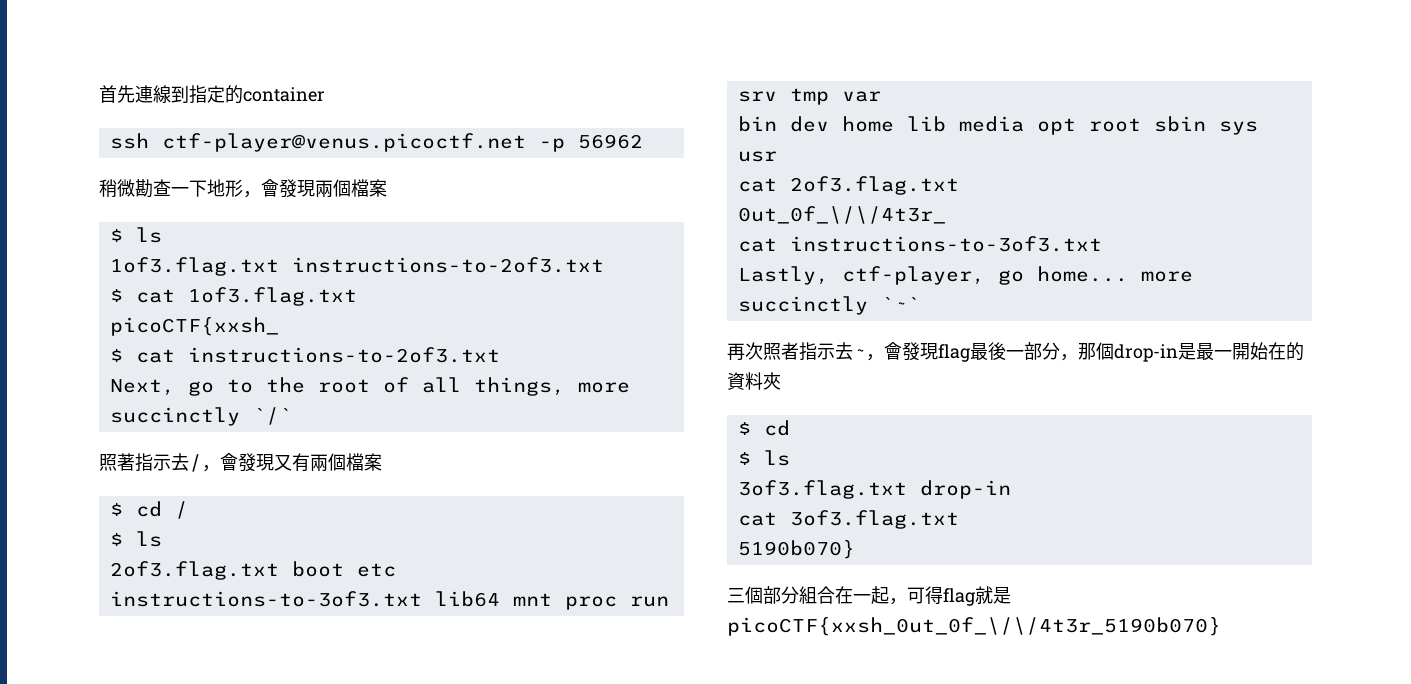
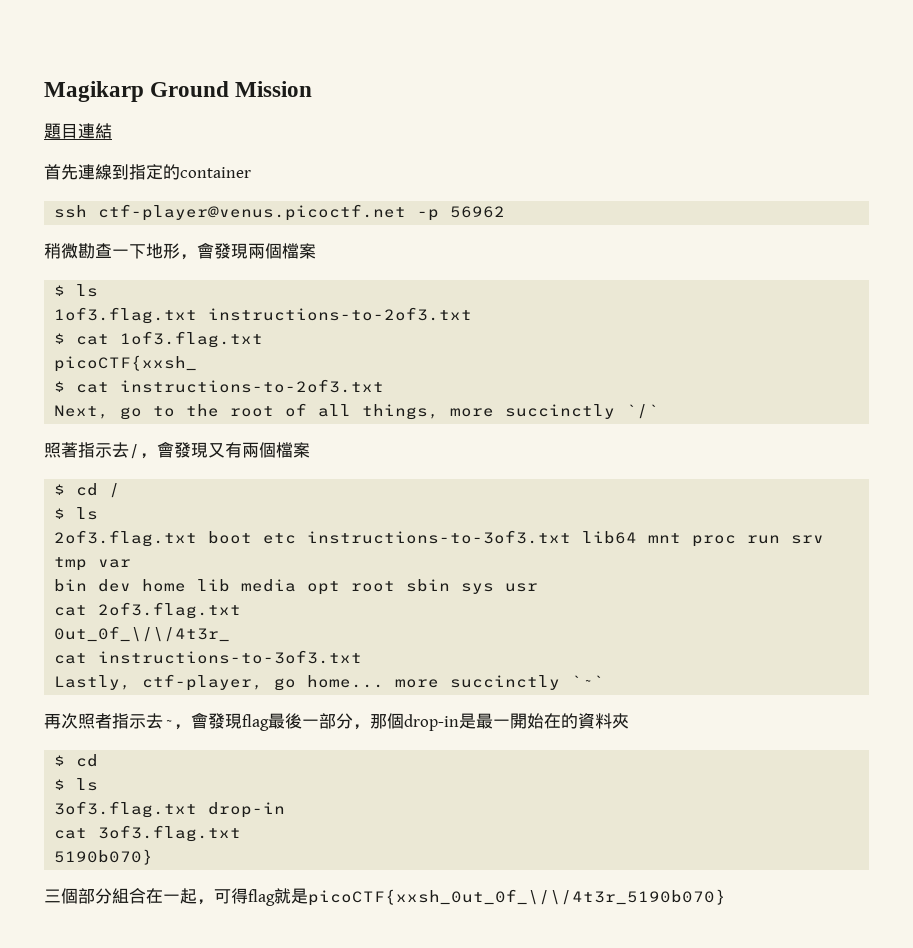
(99, 94) none -> [44,81,313,102] [44,123,112,139] Magikarp Ground Mission // 題目連結 //

